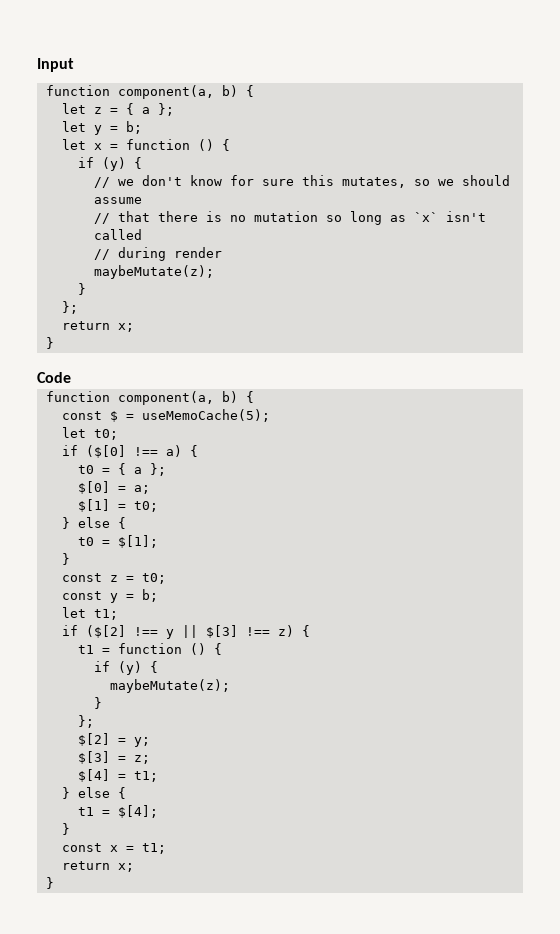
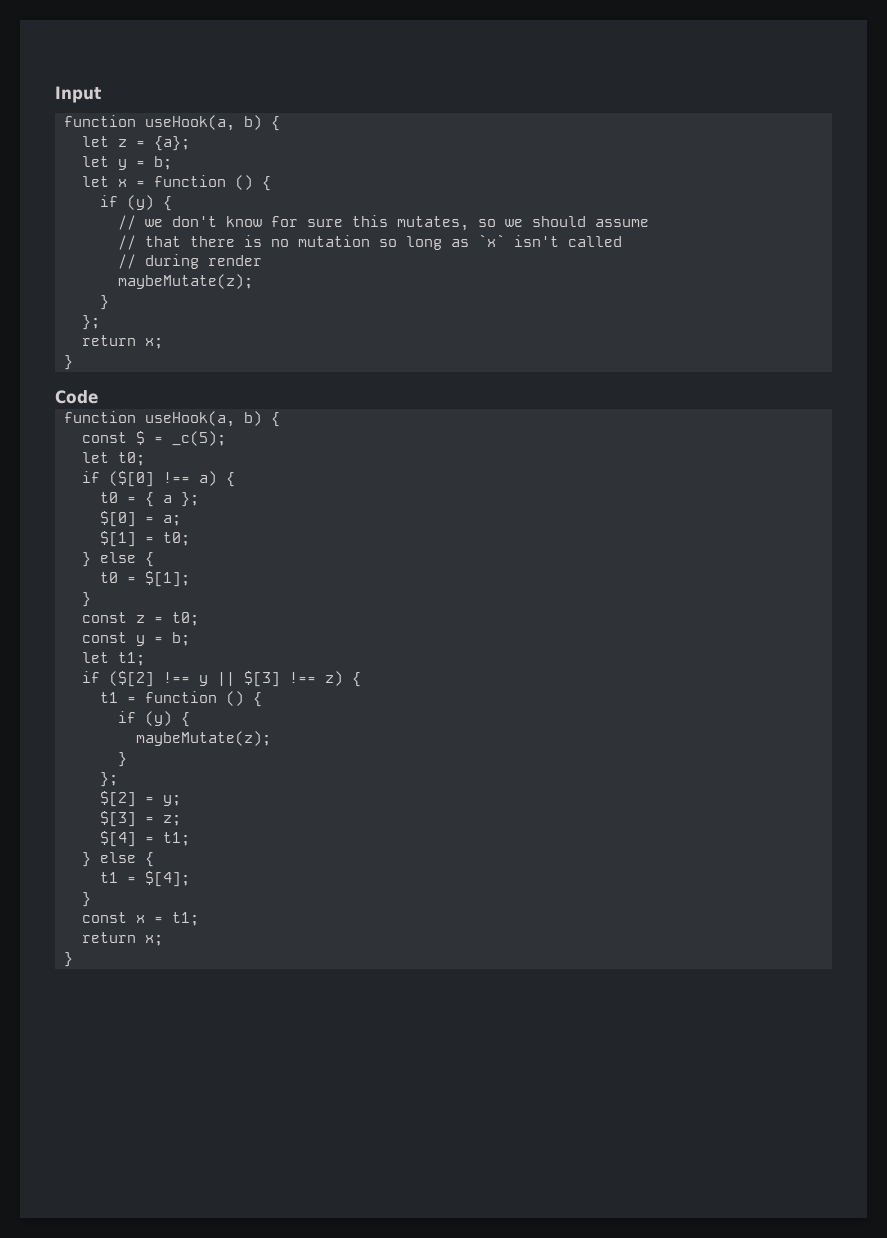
[117,85,214,99] component(a, -> [144,115,235,131] useHook(a,
[125,103,174,116] { a }; -> [153,136,190,151] {a};
[117,391,214,405] component(a, -> [144,411,235,427] useHook(a,
[141,409,270,422] useMemoCache(5); -> [171,431,226,446] _c(5);

